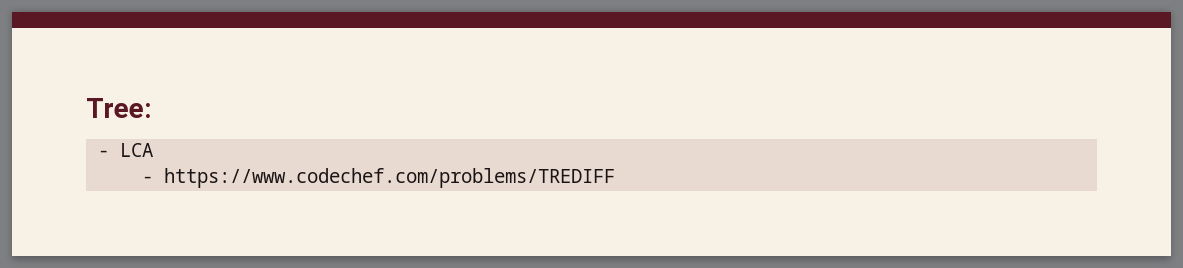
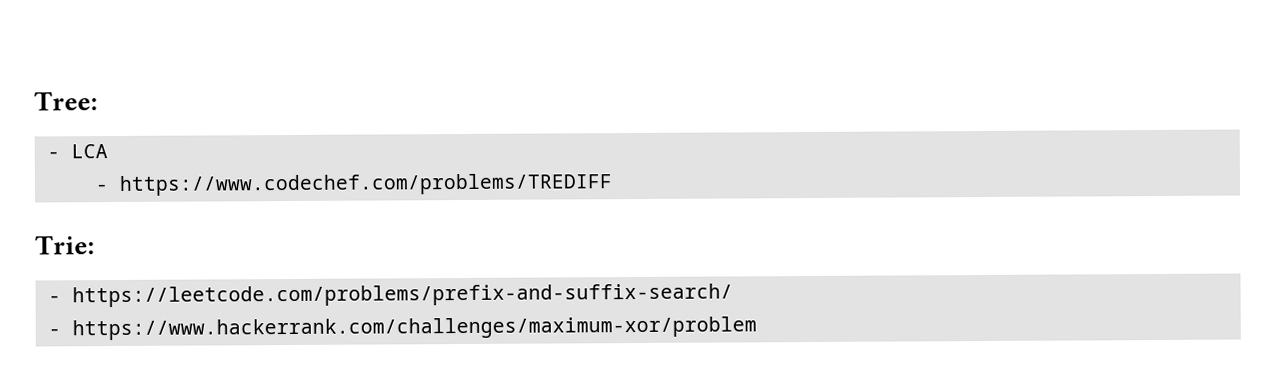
(615, 178) none -> [35,235,95,255] [47,283,733,308] [47,316,757,341] // Trie: // - https://leetcode.com/problems/prefix-and-suffix-search/ // - https://www.hackerrank.com/challenges/maximum-xor/problem

